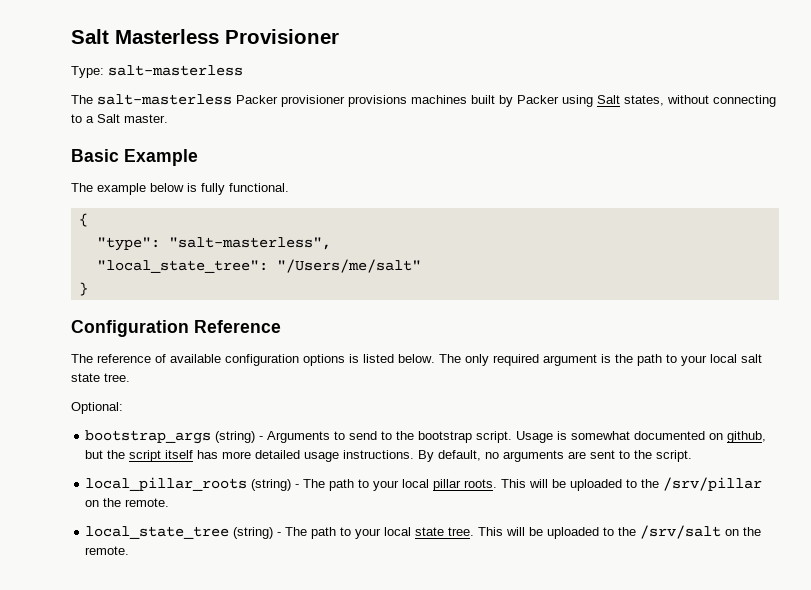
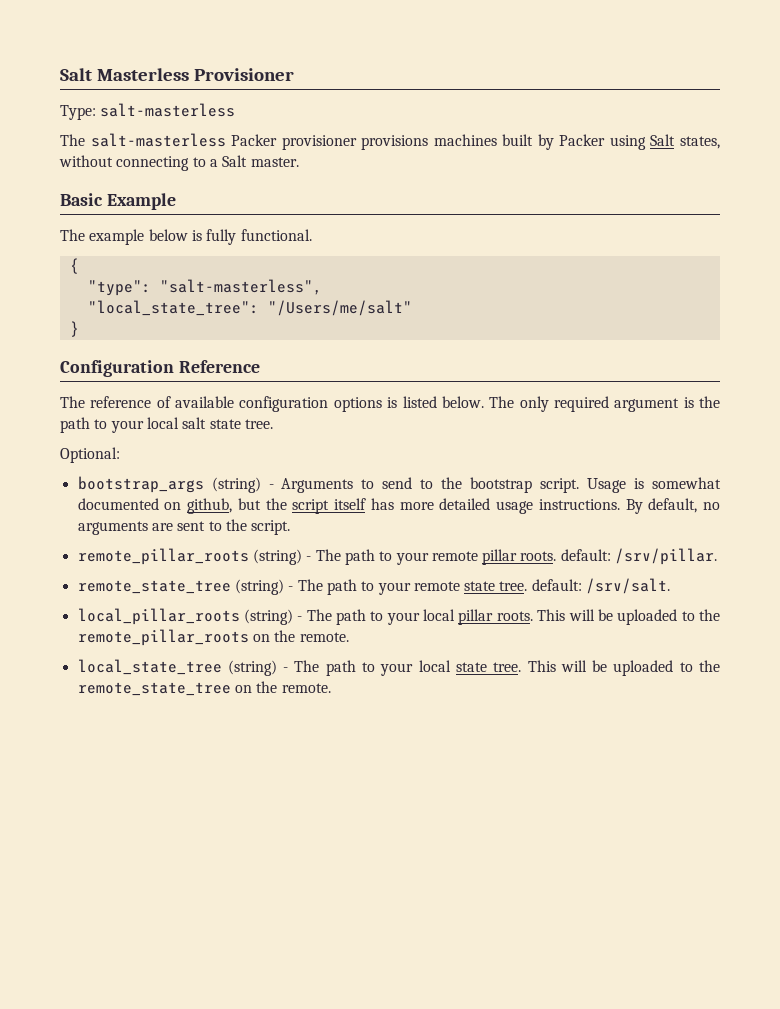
(693, 456) none -> [77,548,718,565] [77,578,671,595] // remote_pillar_roots (string) - The path to your remote pillar roots. default: /srv/pillar. // remote_state_tree (string) - The path to your remote state tree. default: /srv/salt.
[663,477,763,491] /srv/pillar -> [77,629,249,646] remote_pillar_roots
[640,525,722,539] /srv/salt -> [77,682,231,696] remote_state_tree

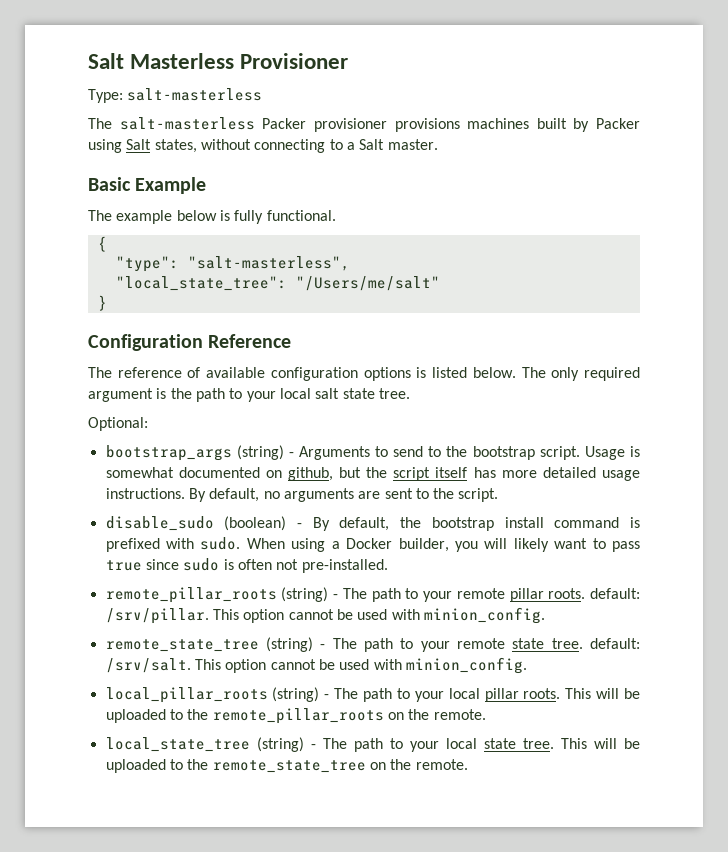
(291, 527) none -> [105,516,640,531] [105,537,640,552] [105,558,388,573] // disable_sudo (boolean) - By default, the bootstrap install command is prefixed with sudo. When using a Docker builder, you will likely want to pass true since sudo is often not pre-installed.
(718, 556) none -> [212,607,545,624] This option cannot be used with minion_config.
(671, 586) none -> [194,657,527,674] This option cannot be used with minion_config.

